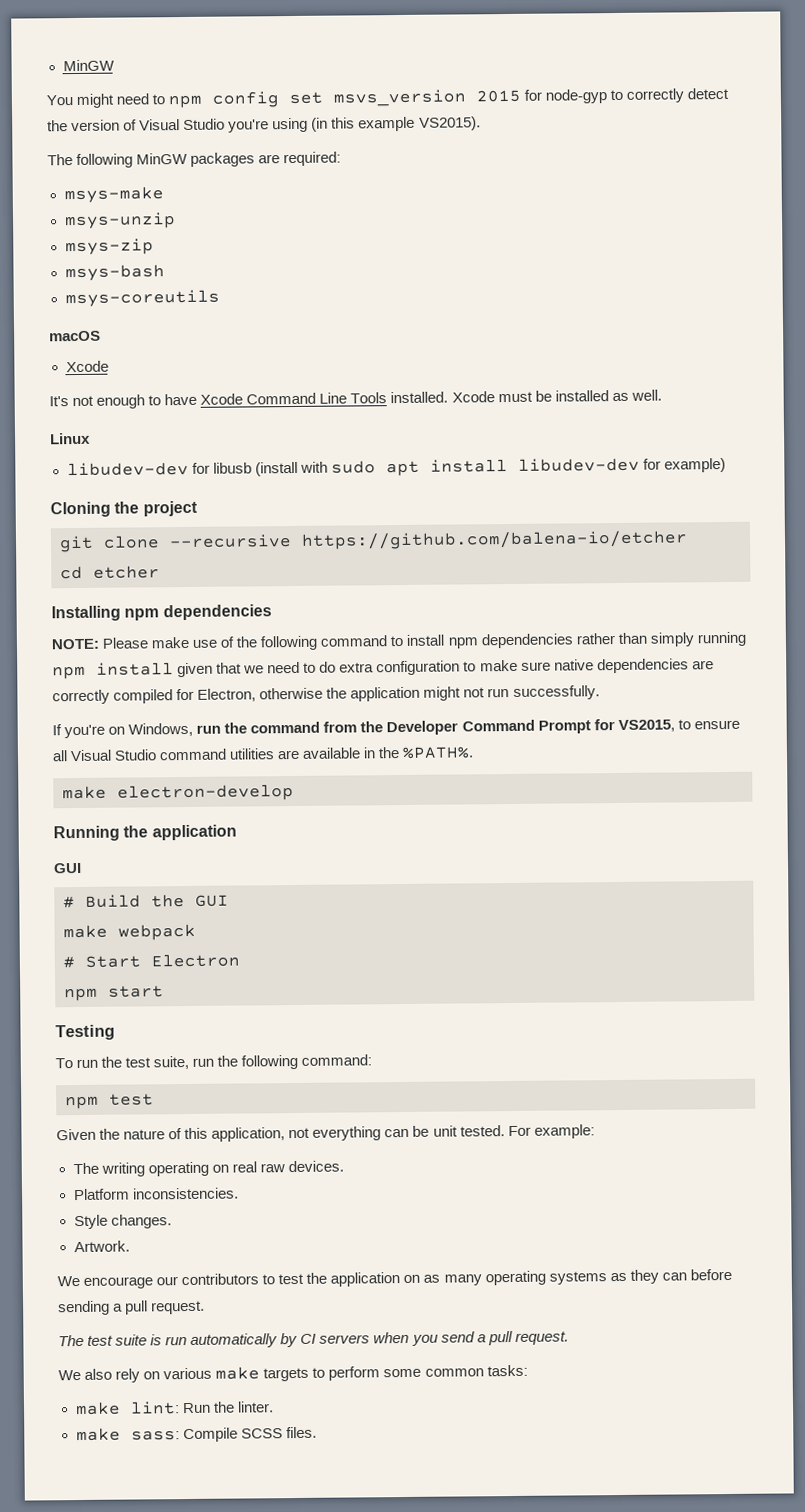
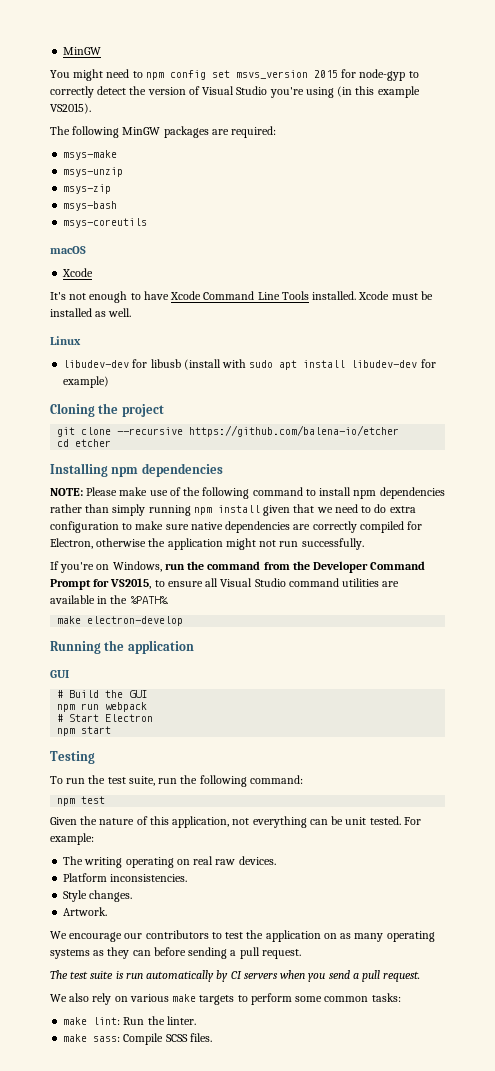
[63,924,108,939] make -> [57,703,100,712] npm run

